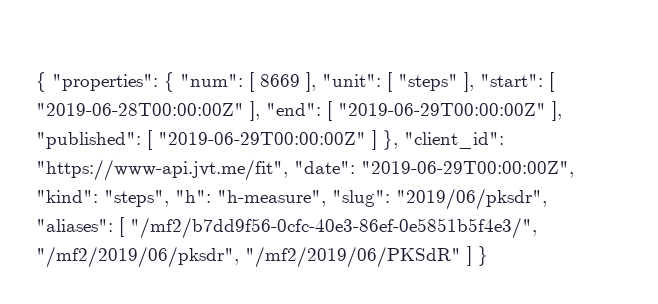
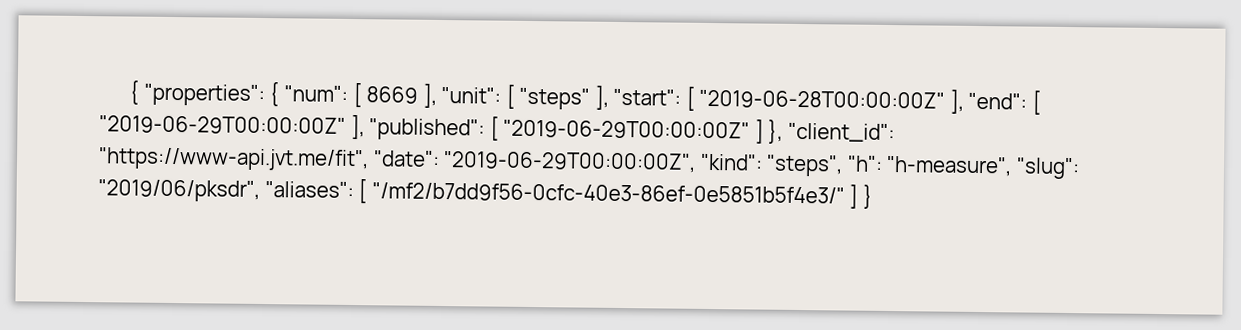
[130,217,537,239] [36,246,461,268] "/mf2/b7dd9f56-0cfc-40e3-86ef-0e5851b5f4e3/", "/mf2/2019/06/pksdr", "/mf2/2019/06/PKSdR" -> [371,182,845,205] "/mf2/b7dd9f56-0cfc-40e3-86ef-0e5851b5f4e3/"

